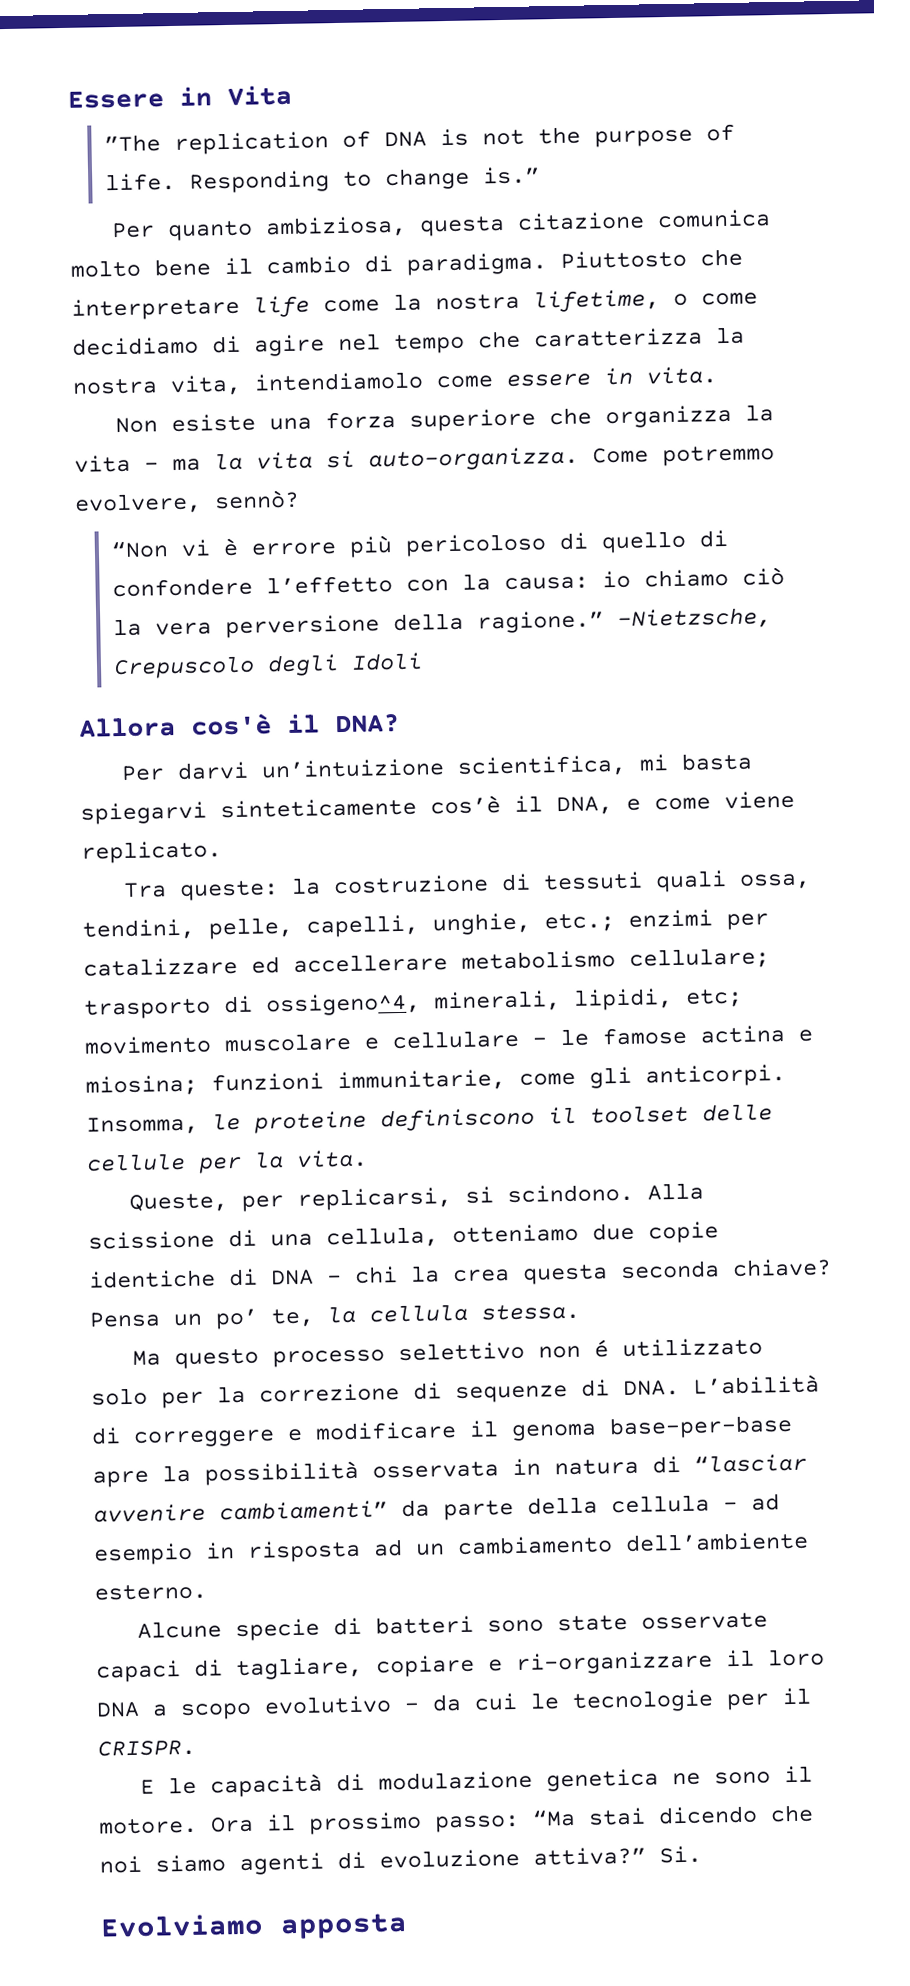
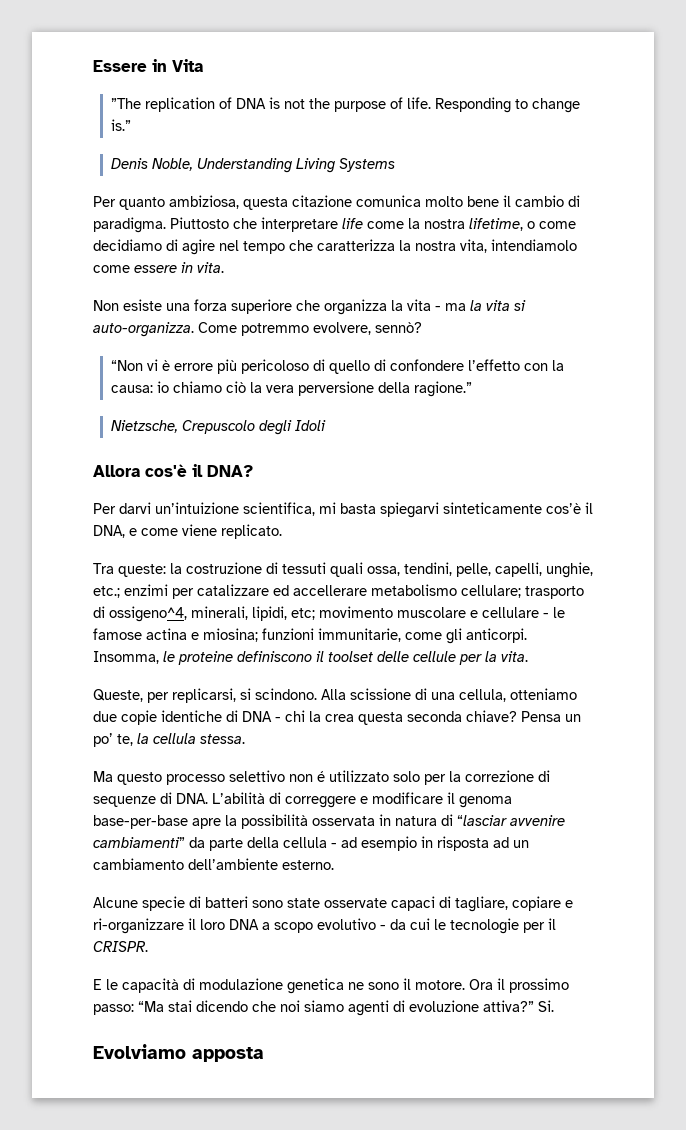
(540, 175) none -> [110,158,395,173] // Denis Noble, Understanding Living Systems
[616,607,772,631] -Nietzsche, -> [110,420,178,433] // Nietzsche,

